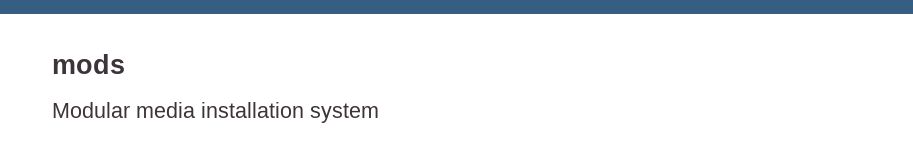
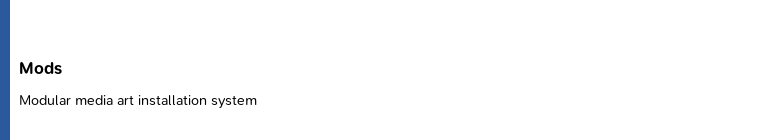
[52,54,125,74] mods -> [19,62,62,75] Mods
(195, 110) none -> [117,95,134,105] art

